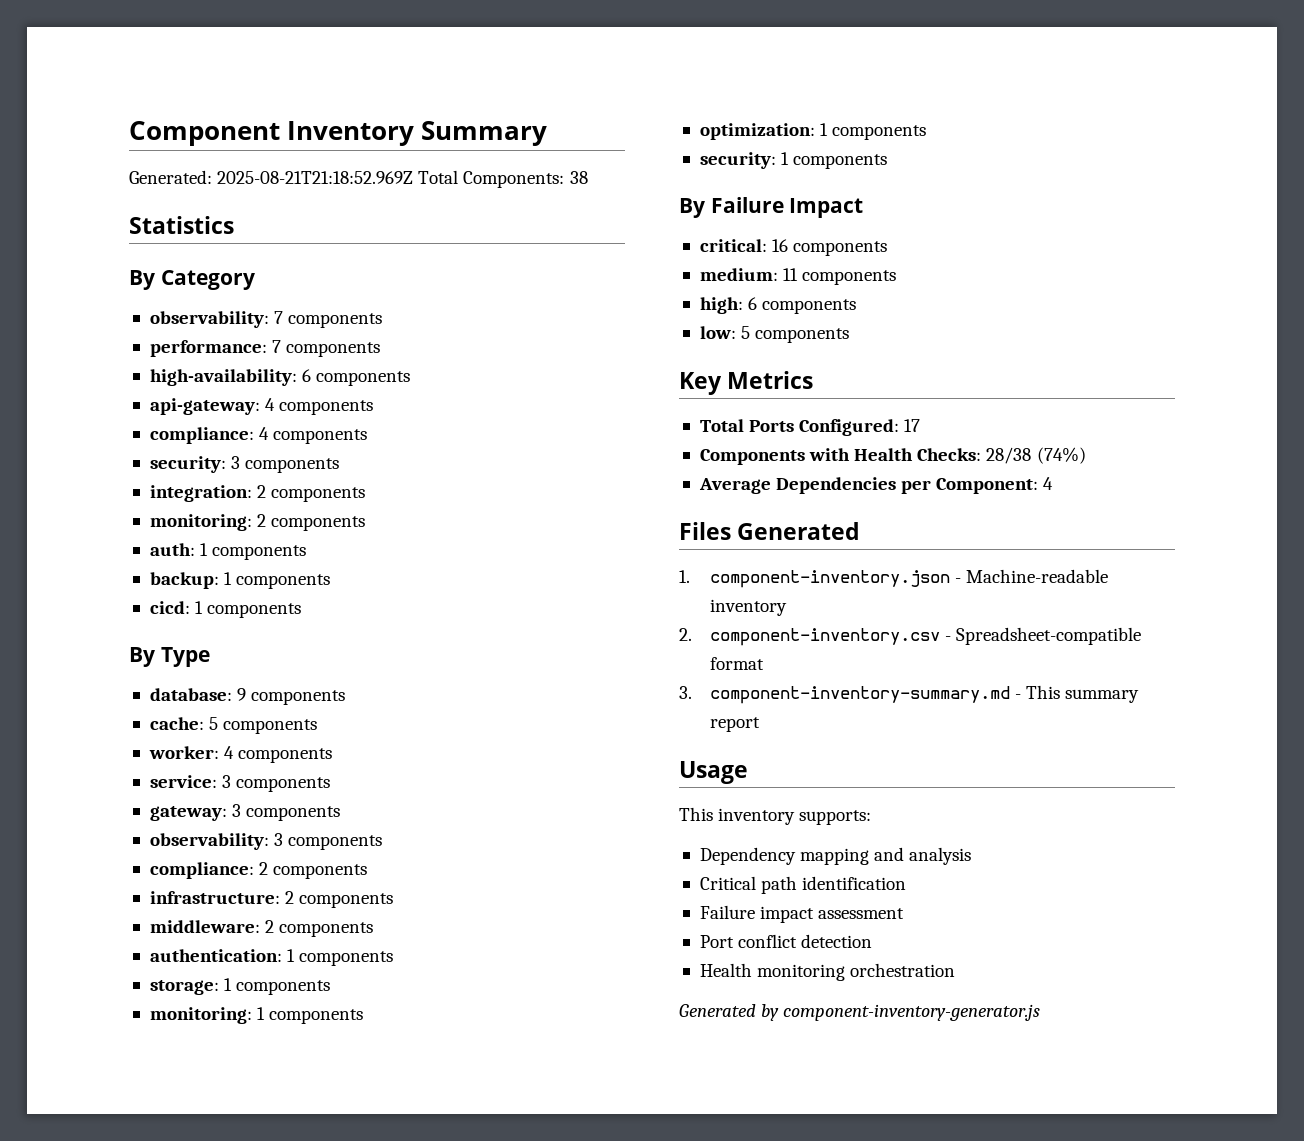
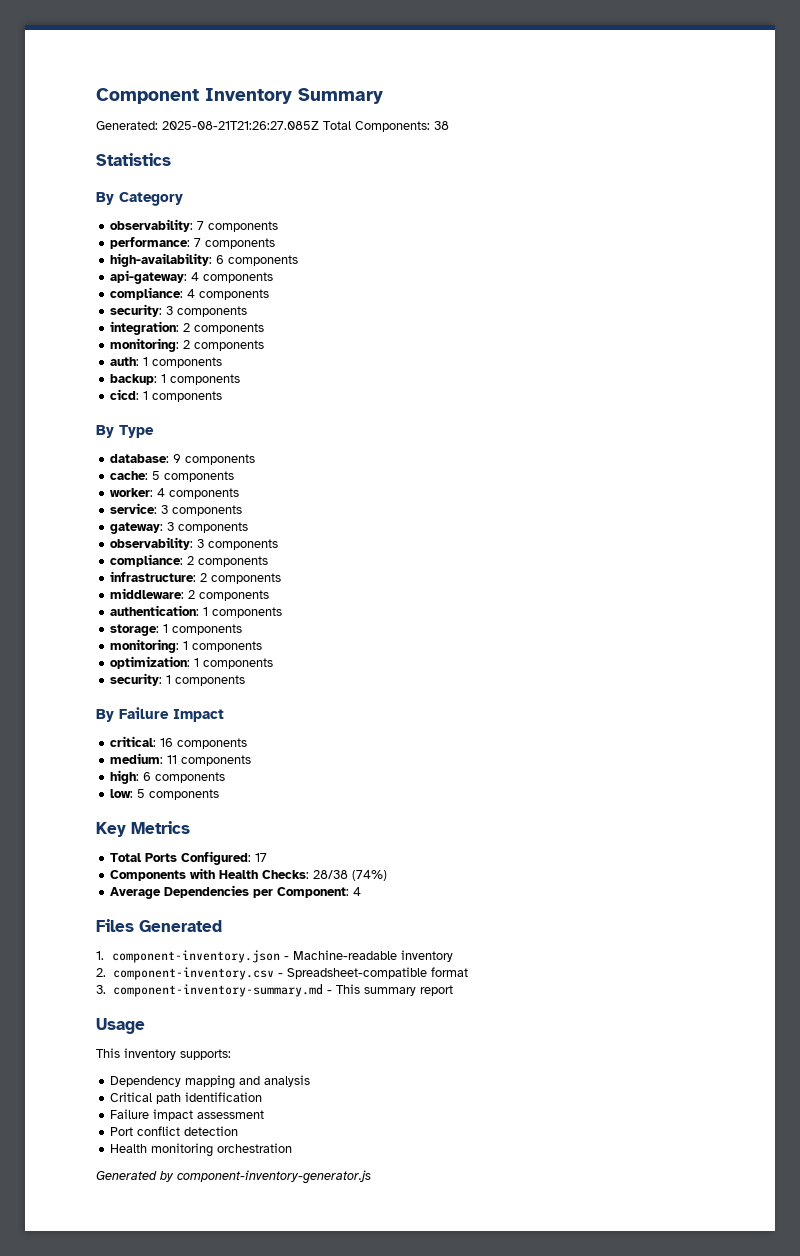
[217,171,414,184] 2025-08-21T21:18:52.969Z -> [162,121,319,130] 2025-08-21T21:26:27.085Z

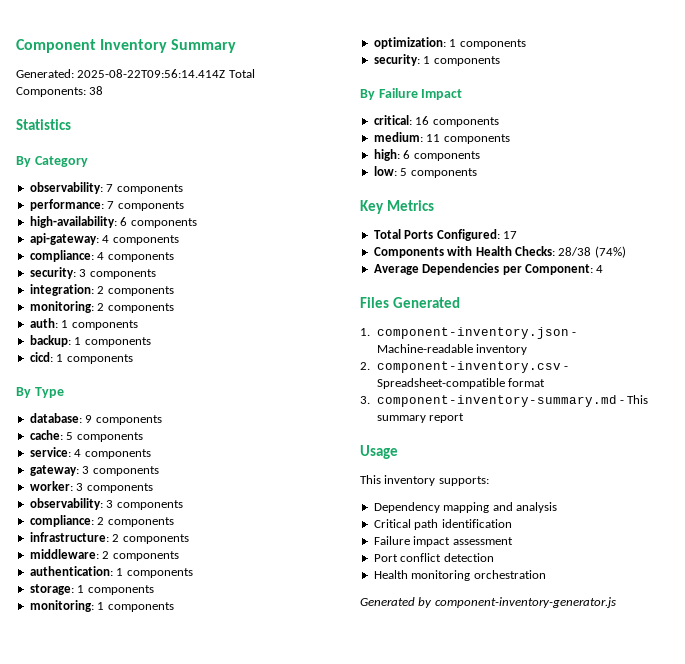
[162,121,319,130] 2025-08-21T21:26:27.085Z -> [77,69,226,78] 2025-08-22T09:56:14.414Z
[110,488,240,499] [110,503,243,516] [110,522,164,534] worker: 4 components // service: 3 components // gateway: -> [29,447,151,459] [29,465,159,476] [29,481,73,491] service: 4 components // gateway: 3 components // worker:

